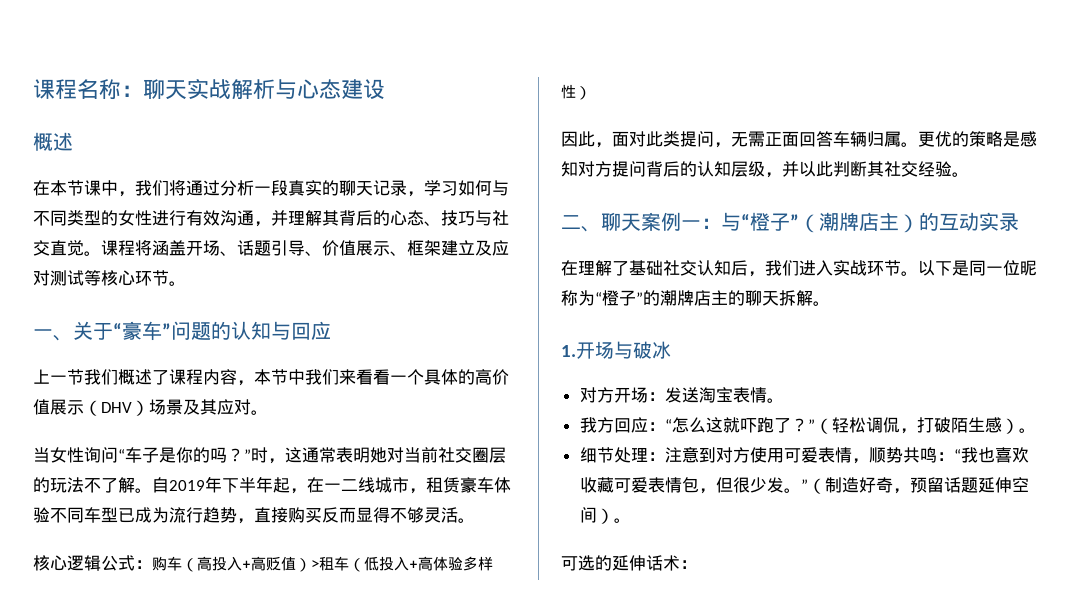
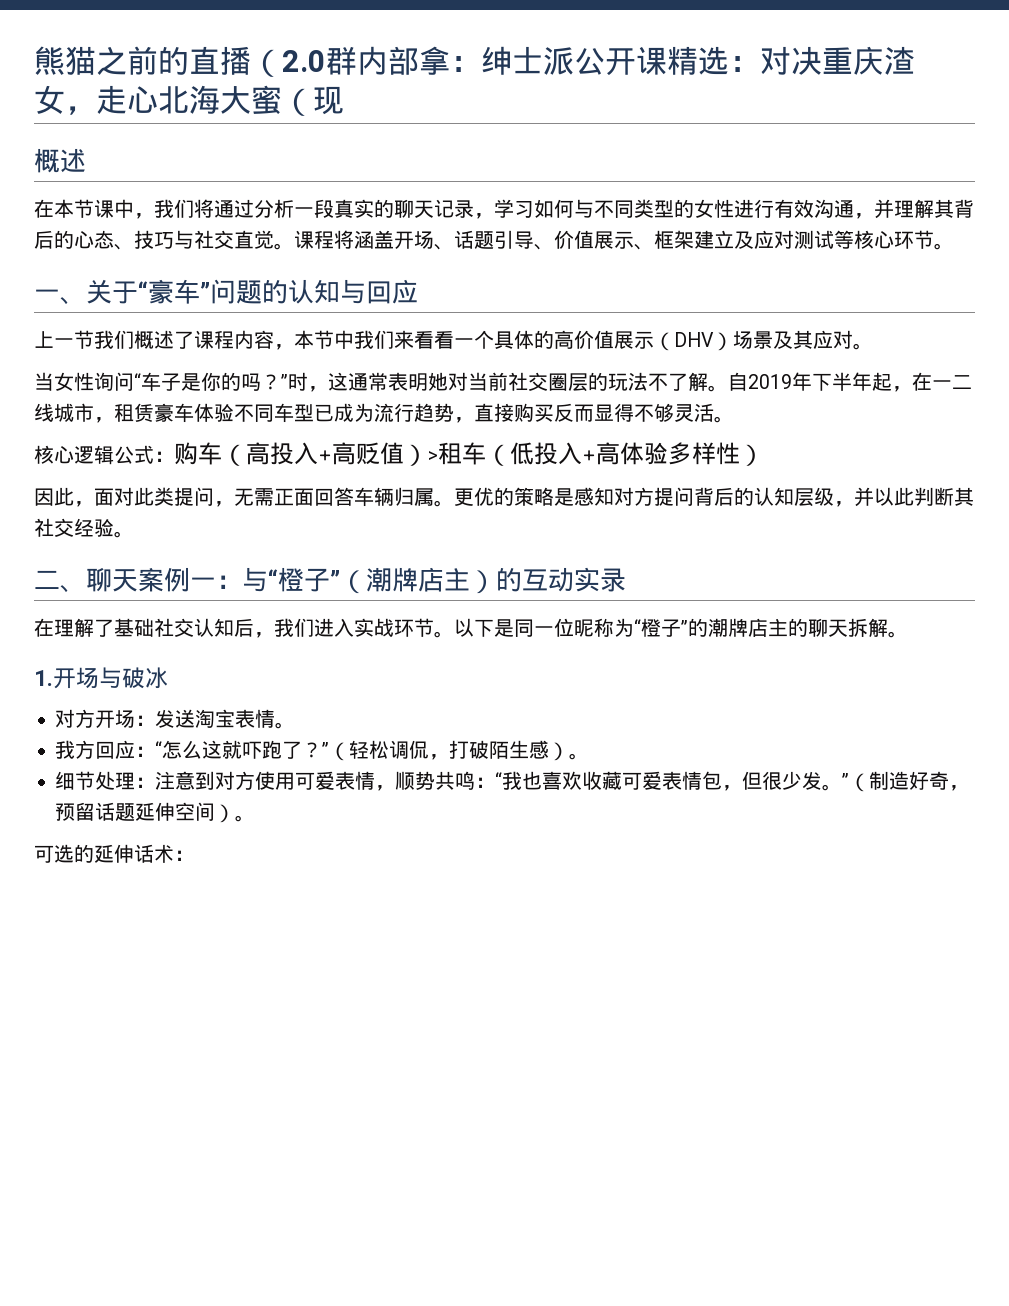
[33,79,385,100] 课程名称：聊天实战解析与心态建设 -> [34,46,915,77] [34,85,344,116] 熊猫之前的直播（2.0群内部拿：绅士派公开课精选：对决重庆渣女，走心北海大蜜（现

